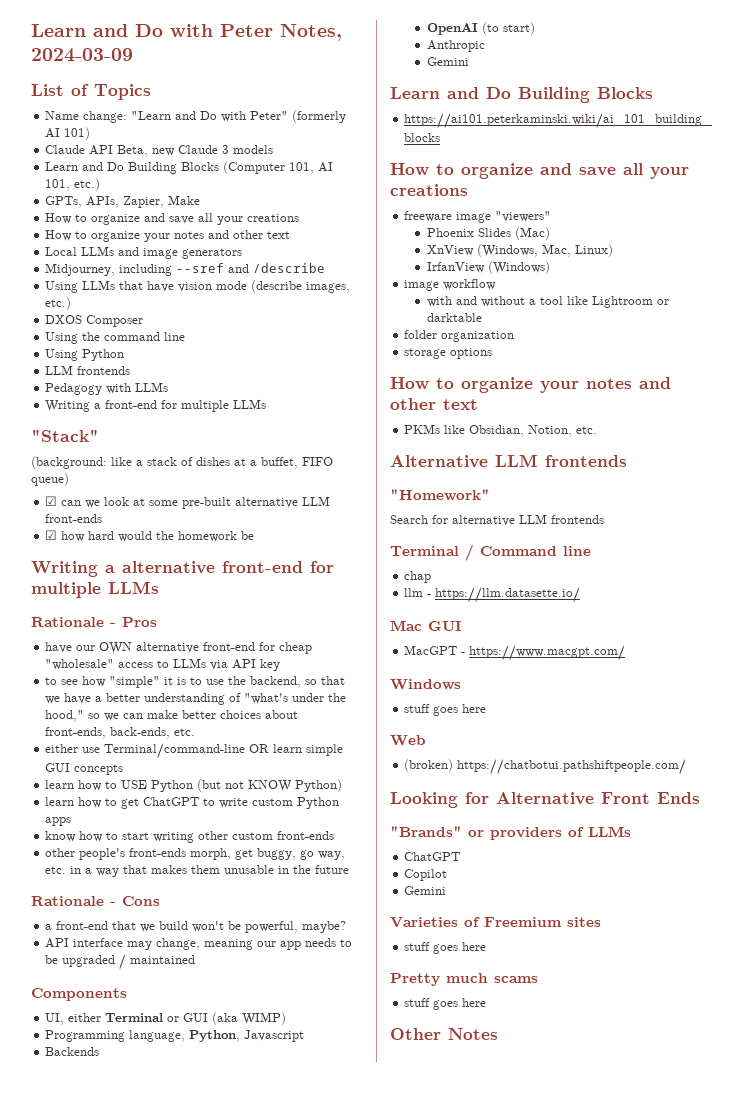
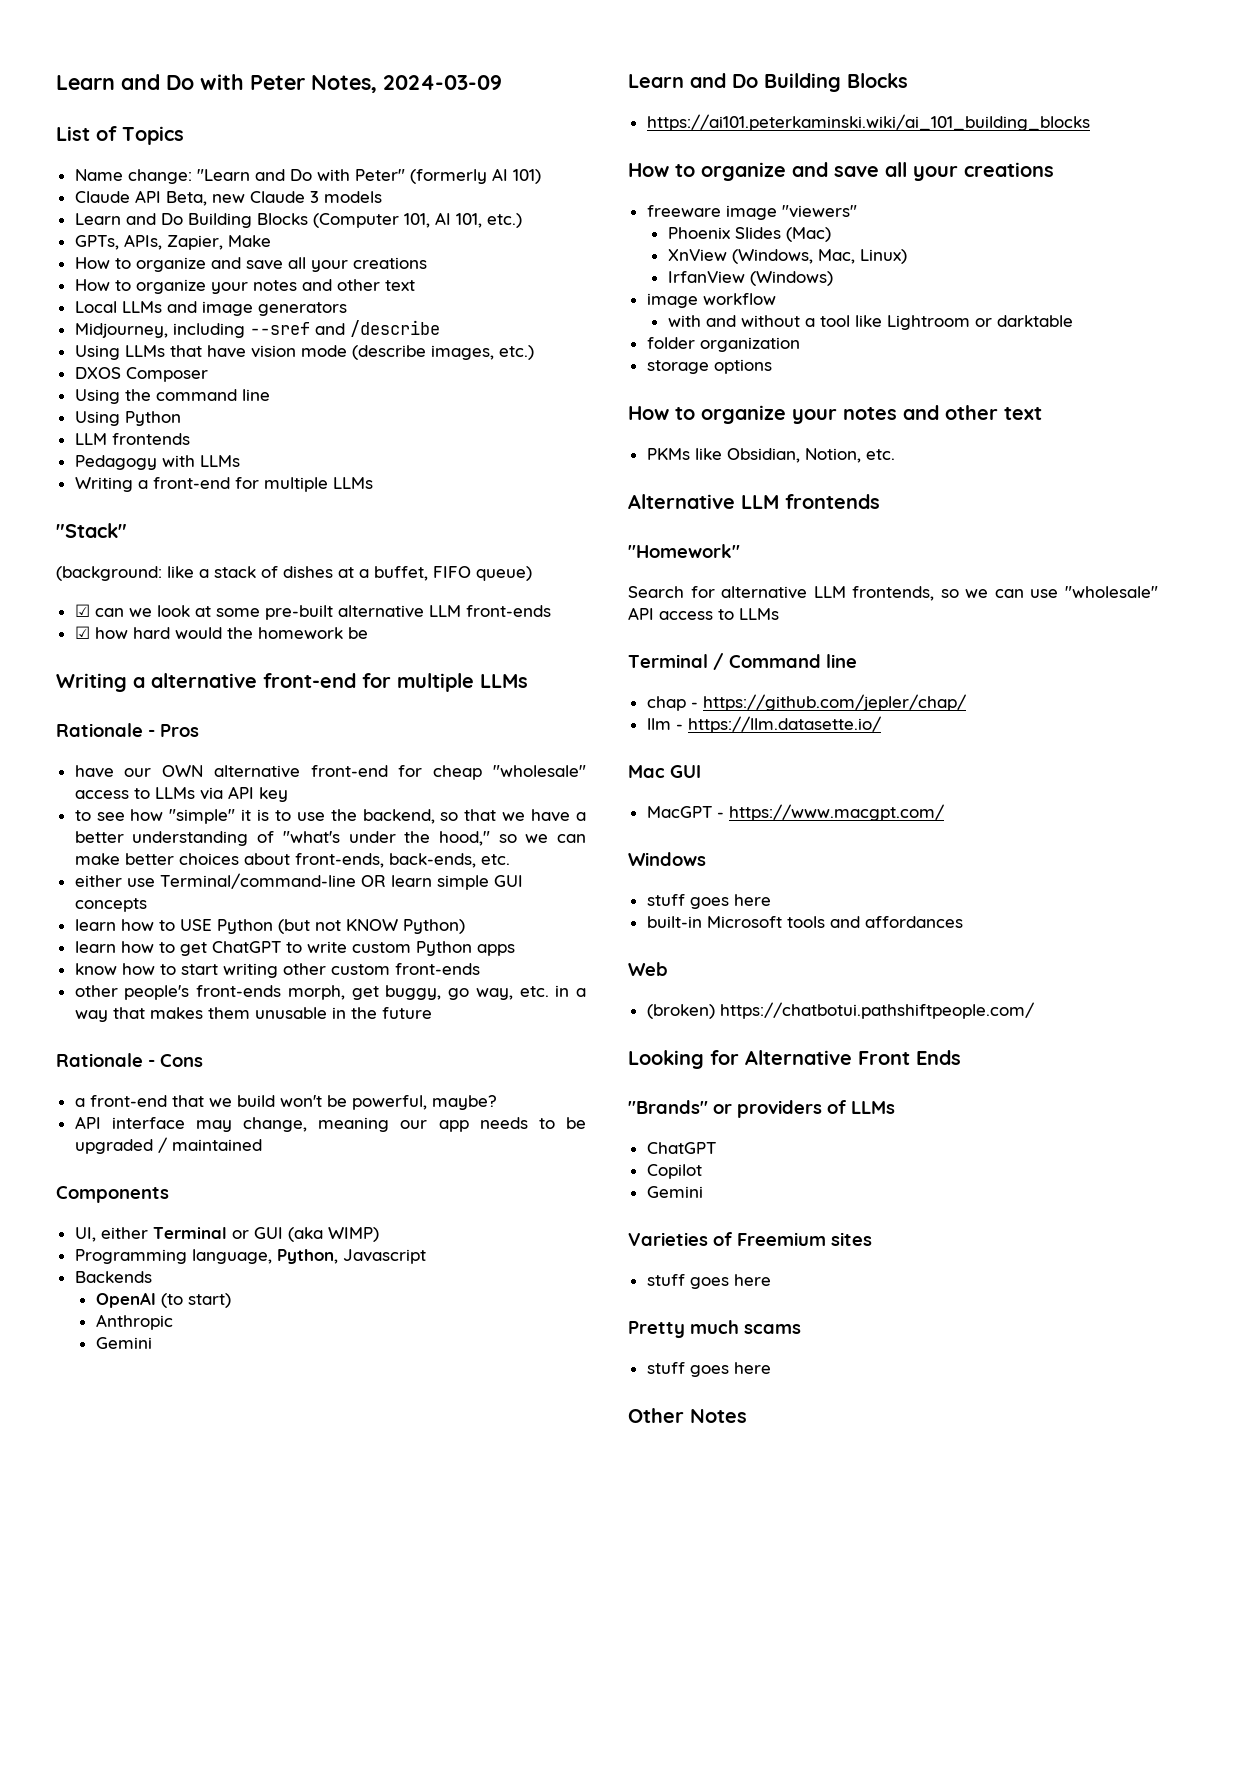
[551,515,604,524] frontends -> [852,586,1158,601] [628,607,779,620] frontends, so we can use "wholesale" API access to LLMs
(432, 577) none -> [690,694,966,711] - https://github.com/jepler/chap/
(487, 708) none -> [646,916,963,928] // built-in Microsoft tools and affordances

